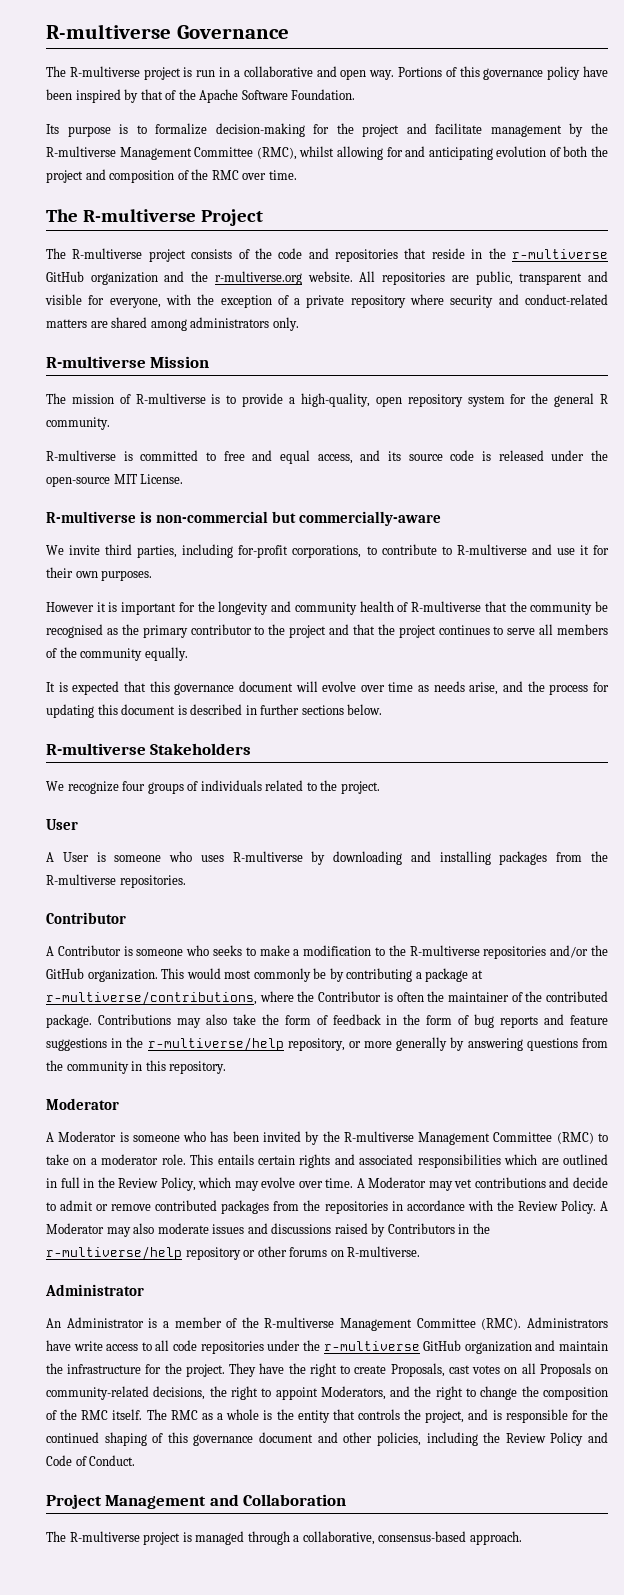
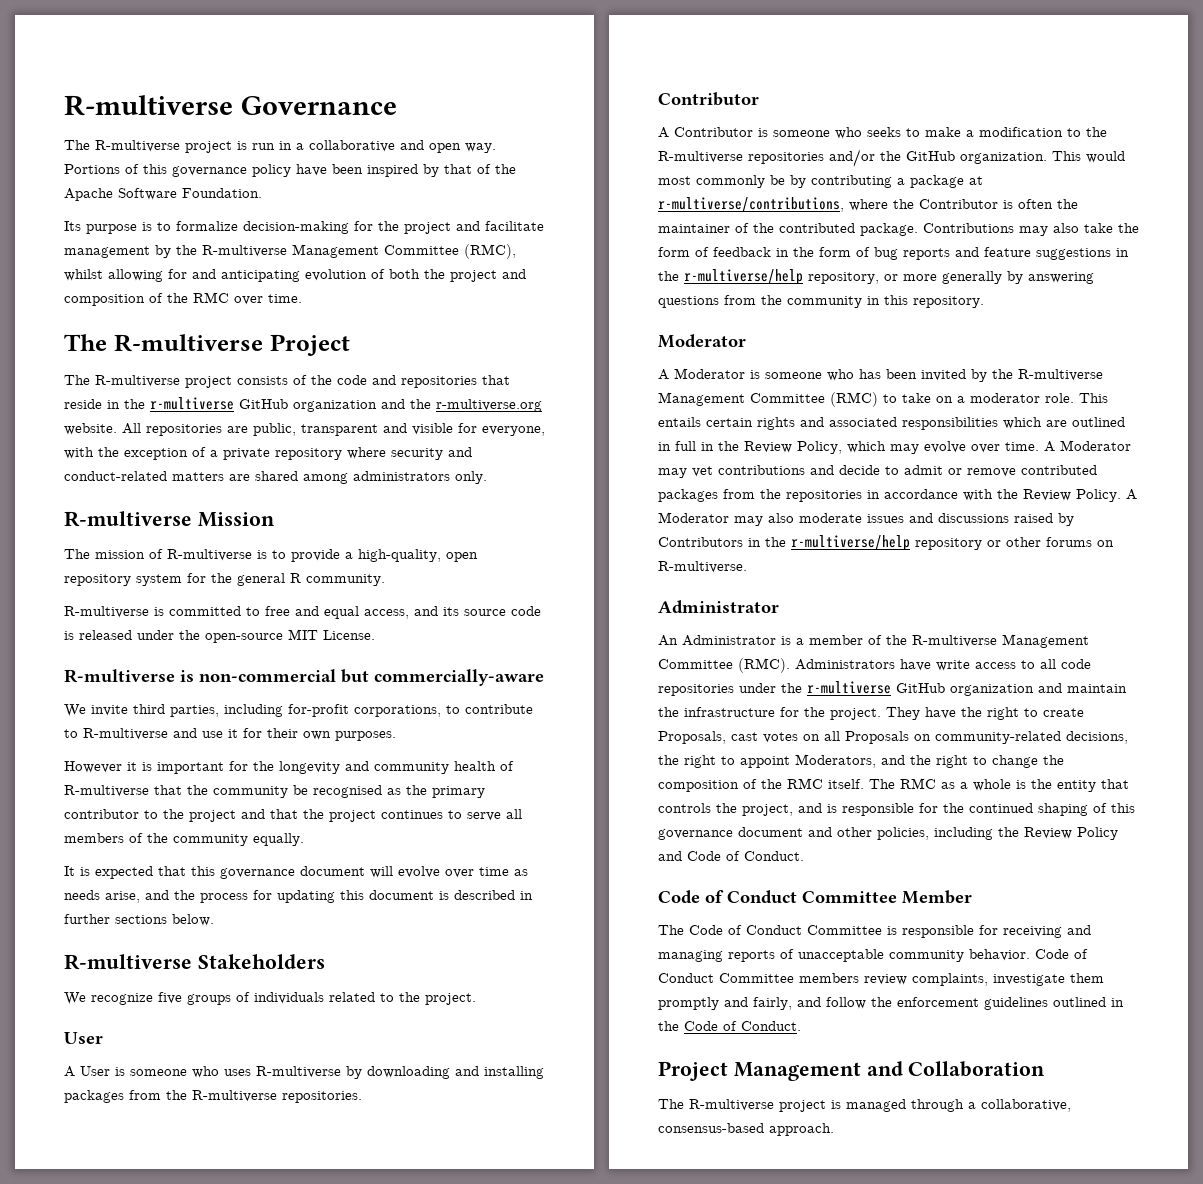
[122,781,146,791] four -> [158,992,182,1004] five
(136, 1460) none -> [658,890,972,904] [658,925,1091,938] [658,949,1088,962] [658,973,1104,986] [658,997,1124,1010] [658,1021,801,1031] // Code of Conduct Committee Member // The Code of Conduct Committee is responsible for receiving and managing reports of unacceptable community behavior. Code of Conduct Committee members review complaints, investigate them promptly and fairly, and follow the enforcement guidelines outlined in the Code of Conduct.

